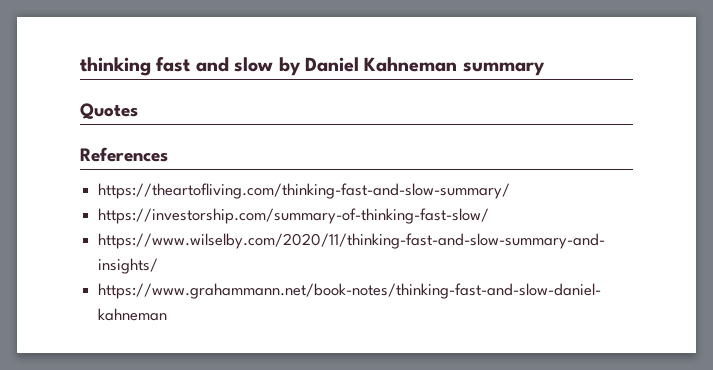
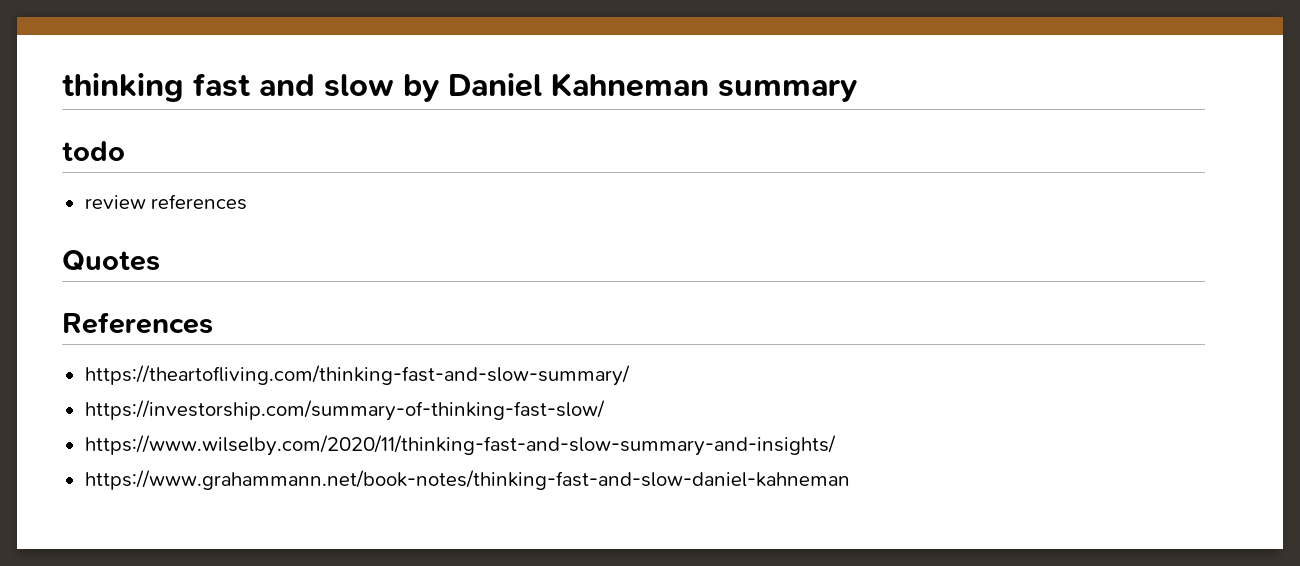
(545, 69) none -> [62,141,125,161] [84,194,248,210] // todo // review references

